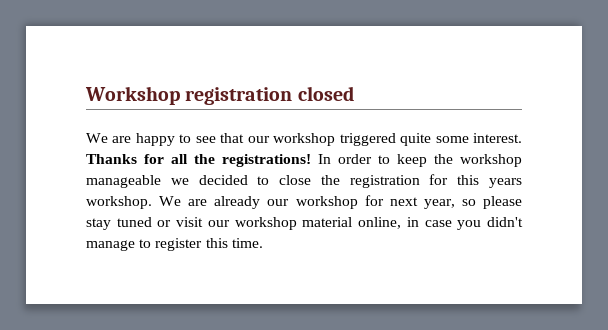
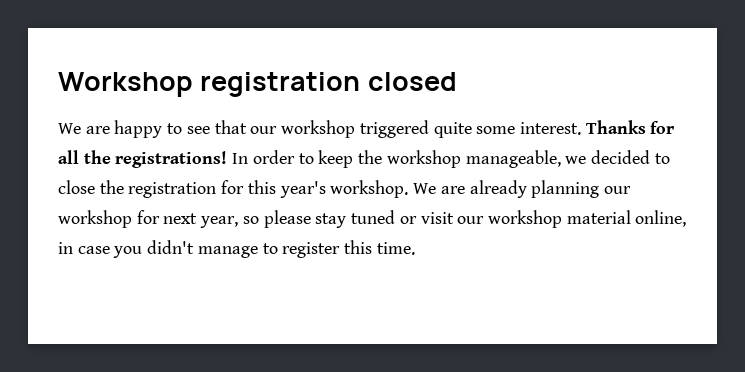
[86,175,161,188] manageable -> [465,150,561,168] manageable,
[488,178,522,188] years -> [279,181,326,198] year's
(261, 202) none -> [531,180,600,198] planning

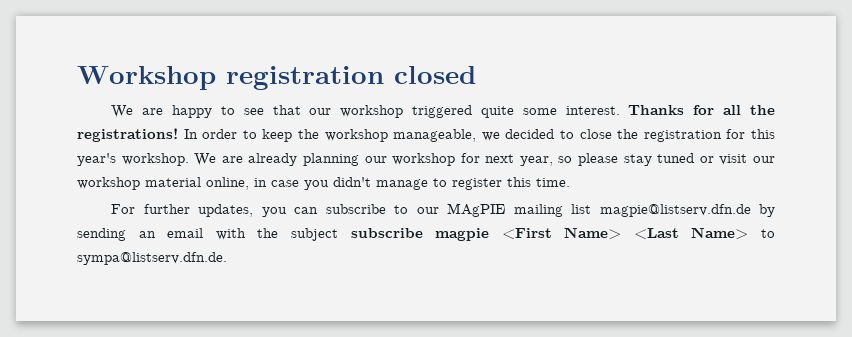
(415, 248) none -> [111,203,775,217] [77,227,776,241] [77,252,227,265] // For further updates, you can subscribe to our MAgPIE mailing list magpie@listserv.dfn.de by sending an email with the subject subscribe magpie <First Name> <Last Name> to sympa@listserv.dfn.de.

